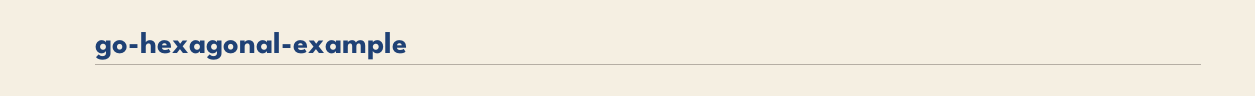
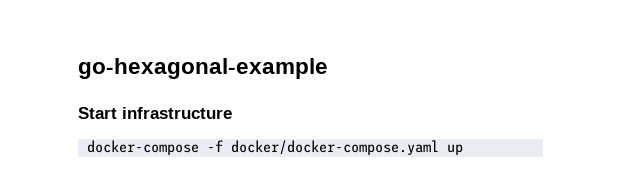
(407, 46) none -> [78,107,232,119] [86,140,463,155] // Start infrastructure // docker-compose -f docker/docker-compose.yaml up

